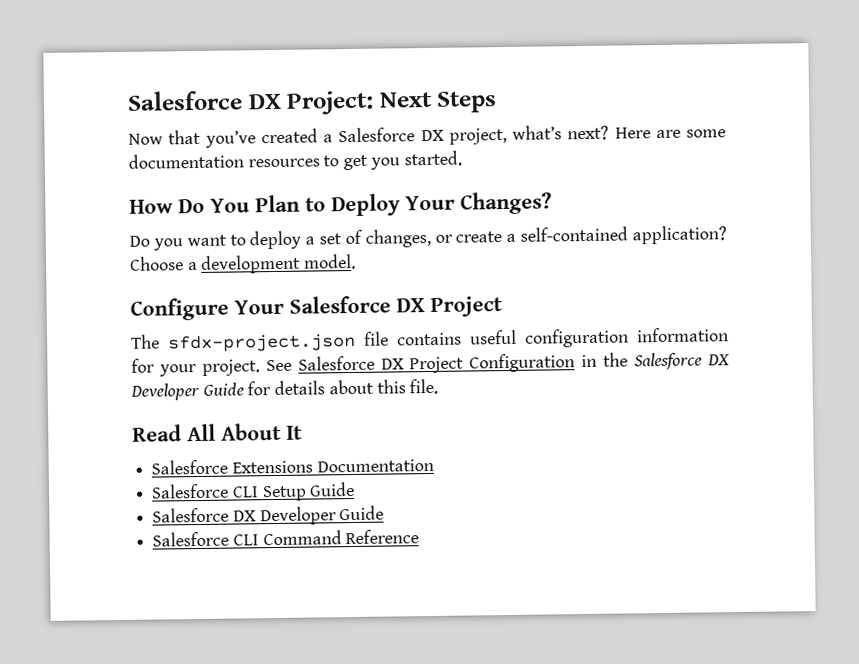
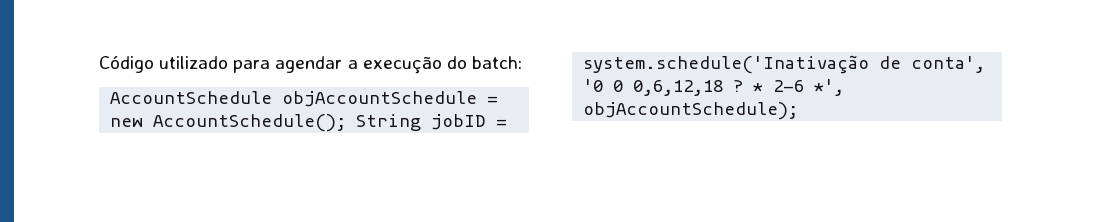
[127,90,498,115] [128,125,726,148] [128,150,462,171] [129,191,552,217] [129,225,728,251] [130,253,357,274] [130,295,503,321] [131,327,729,353] [131,352,731,377] [130,378,439,401] [132,422,303,442] [151,458,434,475] [151,481,356,502] [152,505,385,526] [152,529,420,547] Salesforce DX Project: Next Steps // Now that you’ve created a Salesforce DX project, what’s next? Here are some documentation resources to get you started. // How Do You Plan to Deploy Your Changes? // Do you want to deploy a set of changes, or create a self-contained application? Choose a development model. // Configure Your Salesforce DX Project // The sfdx-project.json file contains useful configuration information for your project. See Salesforce DX Project Configuration in the Salesforce DX Developer Guide for details about this file. // Read All About It // Salesforce Extensions Documentation // Salesforce CLI Setup Guide // Salesforce DX Developer Guide // Salesforce CLI Command Reference -> [99,55,522,74] [110,91,499,107] [110,114,508,132] [583,55,986,74] [583,79,845,96] [583,102,799,120] Código utilizado para agendar a execução do batch: // AccountSchedule objAccountSchedule = new AccountSchedule(); String jobID = system.schedule('Inativação de conta', '0 0 0,6,12,18 ? * 2-6 *', objAccountSchedule);

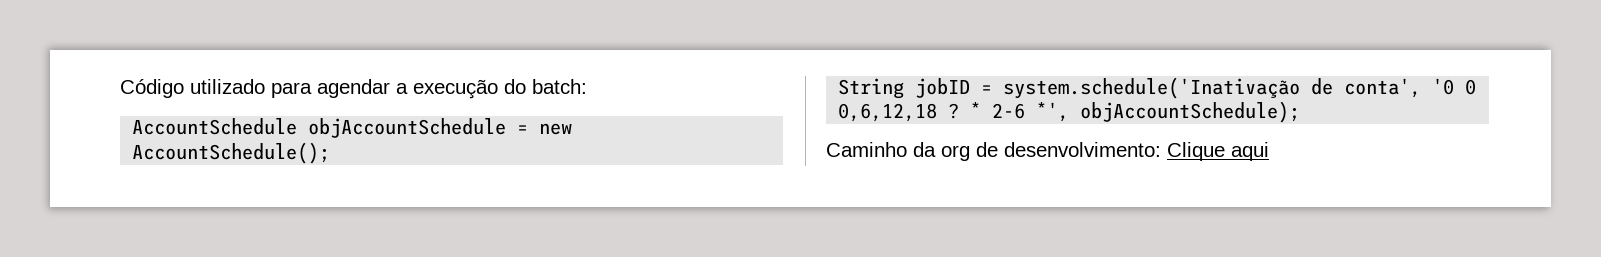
(347, 123) none -> (331, 153) //
(799, 111) none -> [826,142,1269,161] // Caminho da org de desenvolvimento: Clique aqui

